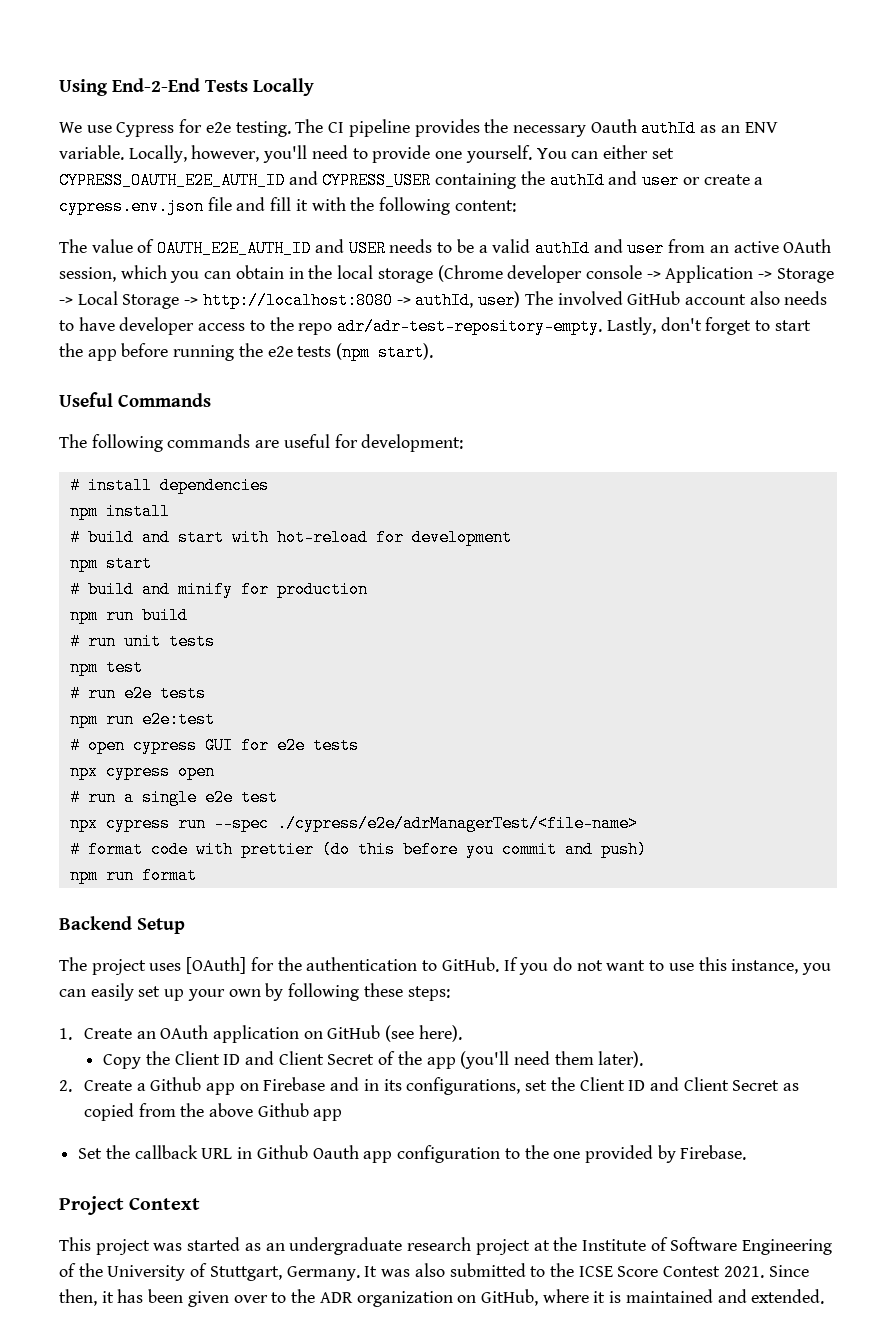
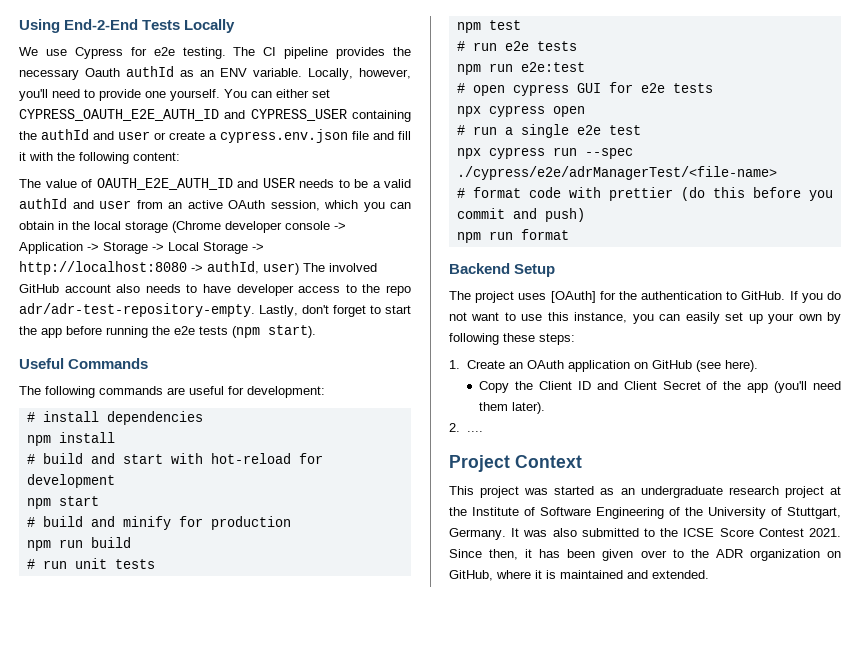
[83,1077,800,1095] [83,1103,343,1121] [78,1145,747,1163] Create a Github app on Firebase and in its configurations, set the Client ID and Client Secret as copied from the above Github app // Set the callback URL in Github Oauth app configuration to the one provided by Firebase. -> [466,431,483,432] ....

